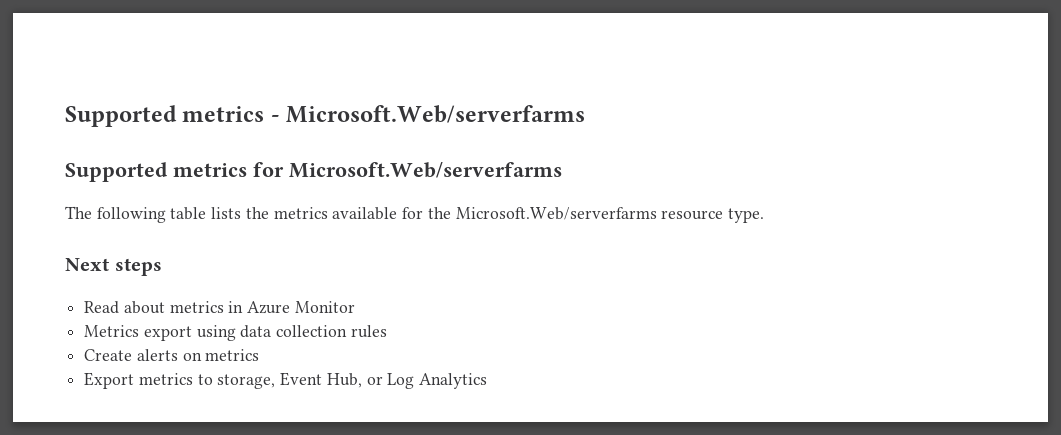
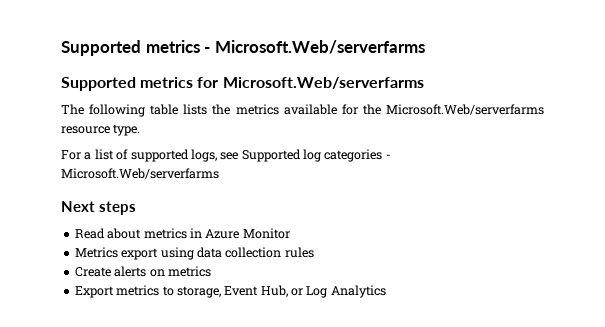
(764, 215) none -> [61,149,391,162] [61,168,219,179] // For a list of supported logs, see Supported log categories - Microsoft.Web/serverfarms

